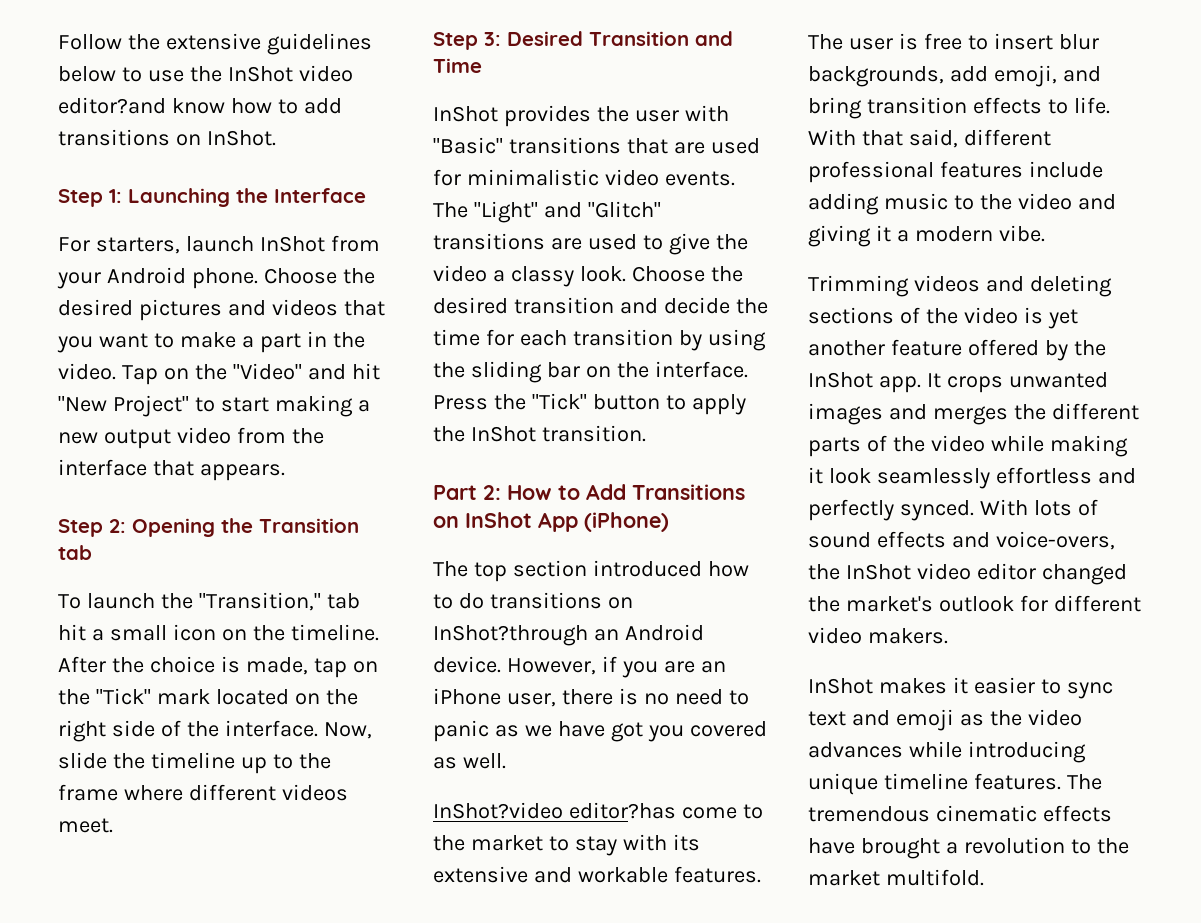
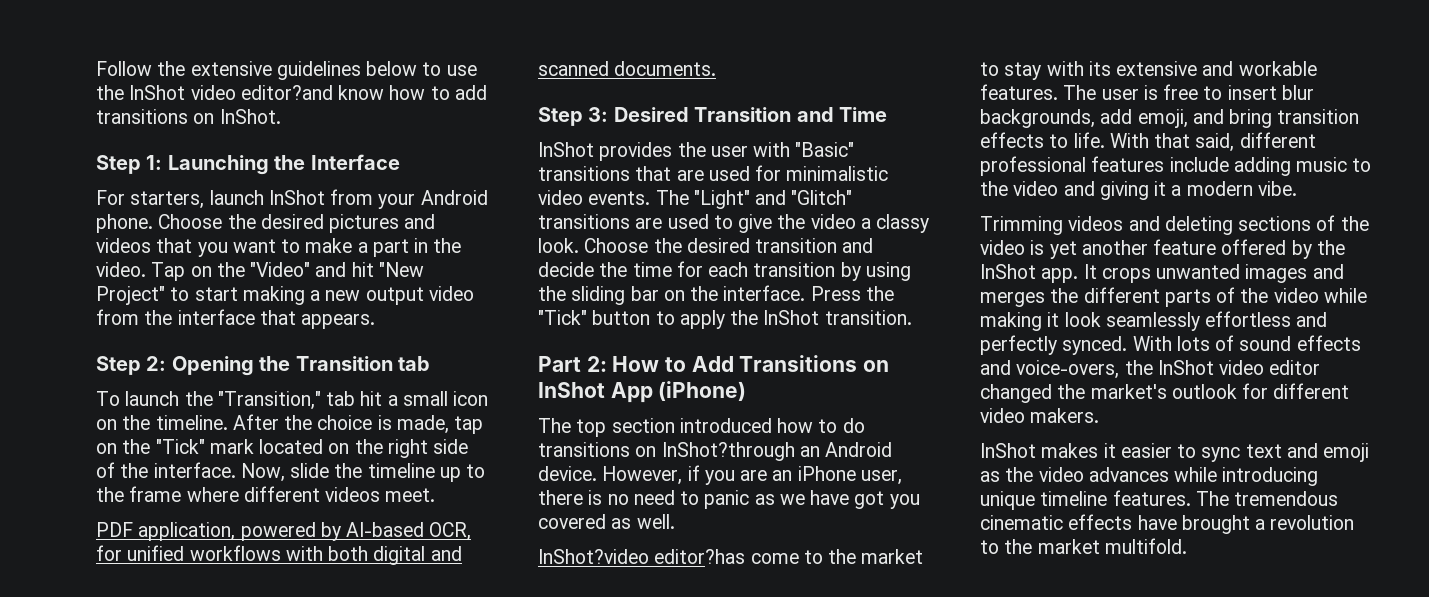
(113, 825) none -> [96,522,472,541] [96,545,462,565] [538,61,717,76] // PDF application, powered by AI-based OCR, for unified workflows with both digital and scanned documents.

